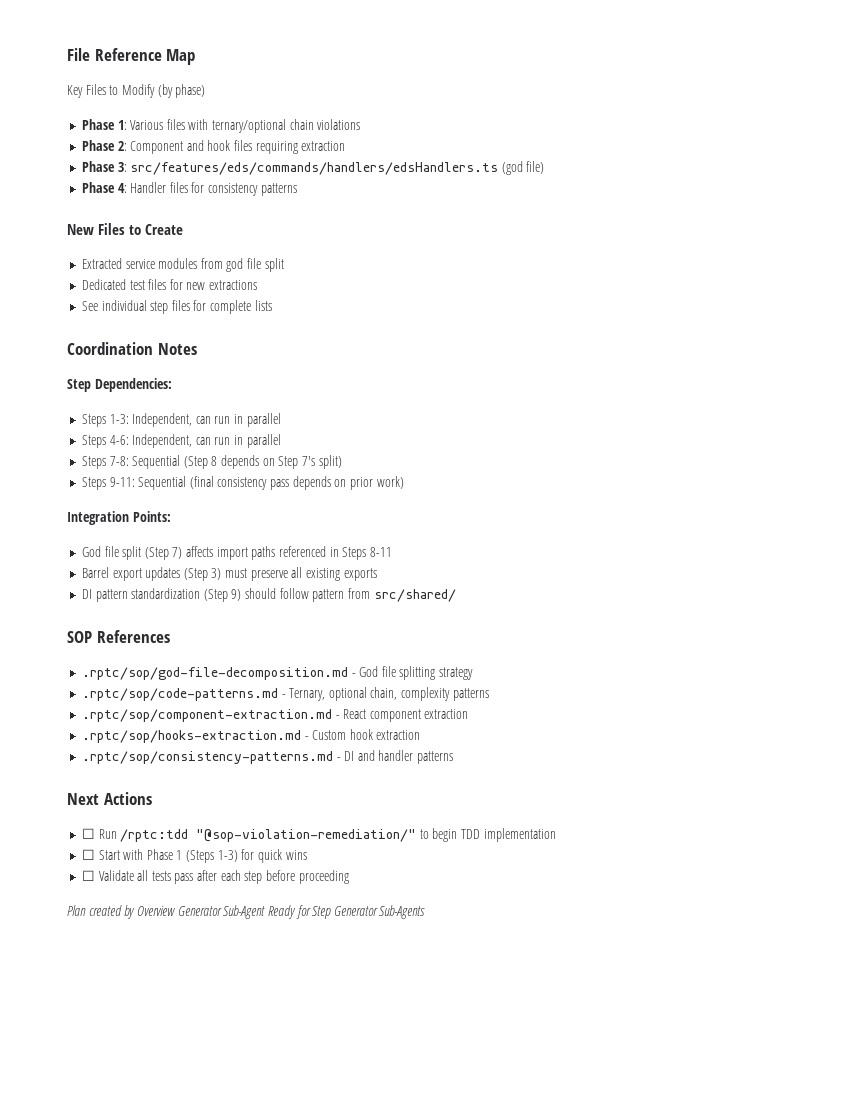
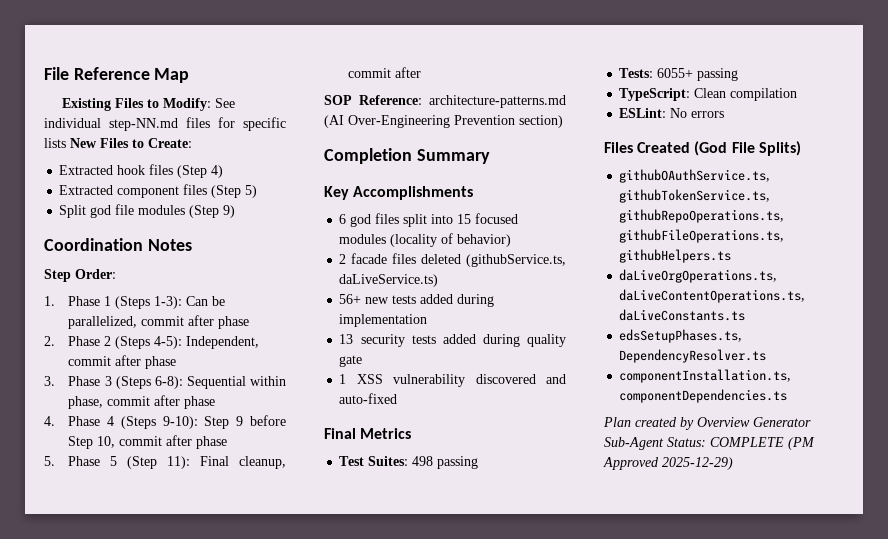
[67,84,206,98] [81,119,361,133] [81,140,346,154] [81,161,545,175] [81,182,297,196] Key Files to Modify (by phase) // Phase 1: Various files with ternary/optional chain violations // Phase 2: Component and hook files requiring extraction // Phase 3: src/features/eds/commands/handlers/edsHandlers.ts (god file) // Phase 4: Handler files for consistency patterns // -> [62,98,236,111] [44,117,286,131] [44,138,66,148] Existing Files to Modify: See individual step-NN.md files for specific lists
[145,224,184,235] [81,258,284,272] [81,279,258,290] [81,300,272,314] [67,342,197,355] [67,378,172,392] [81,413,281,427] [81,434,281,448] [81,455,342,469] [81,476,404,490] [67,511,171,525] [81,546,392,560] [81,567,377,581] [81,588,456,602] [67,630,170,643] [81,666,474,680] [81,687,489,701] [81,709,469,722] [81,729,421,743] [81,750,454,764] [67,792,152,805] [81,828,556,842] [81,849,307,863] [81,870,349,884] Create // Extracted service modules from god file split // Dedicated test files for new extractions // See individual step files for complete lists // Coordination Notes // Step Dependencies: // Steps 1-3: Independent, can run in parallel // Steps 4-6: Independent, can run in parallel // Steps 7-8: Sequential (Step 8 depends on Step 7's split) // Steps 9-11: Sequential (final consistency pass depends on prior work) // Integration Points: // God file split (Step 7) affects import paths referenced in Steps 8-11 // Barrel export updates (Step 3) must preserve all existing exports // DI pattern standardization (Step 9) should follow pattern from src/shared/ // SOP References // .rptc/sop/god-file-decomposition.md - God file splitting strategy // .rptc/sop/code-patterns.md - Ternary, optional chain, complexity patterns // .rptc/sop/component-extraction.md - React component extraction // .rptc/sop/hooks-extraction.md - Custom hook extraction // .rptc/sop/consistency-patterns.md - DI and handler patterns // Next Actions // ☐ Run /rptc:tdd "@sop-violation-remediation/" to begin TDD implementation // ☐ Start with Phase 1 (Steps 1-3) for quick wins // ☐ Validate all tests pass after each step before proceeding -> [148,138,192,148] [59,164,224,178] [59,184,258,198] [59,204,236,218] [44,238,192,251] [44,269,116,282] [44,296,226,309] [68,315,250,329] [44,336,260,349] [68,355,177,369] [44,376,286,389] [68,395,216,409] [44,415,286,429] [68,435,228,449] [44,456,286,469] [348,67,422,78] [324,95,566,108] [324,115,563,128] [324,148,490,164] [324,186,474,200] [339,213,519,227] [339,233,512,247] [339,253,566,267] [339,274,439,287] [339,294,495,307] [339,314,428,327] [339,334,566,347] [339,355,363,367] [339,374,566,387] [339,393,398,404] [324,428,412,439] [339,456,479,469] [619,68,739,81] [619,88,798,101] [619,108,725,118] [604,141,801,156] [619,169,771,183] [619,189,771,203] [619,209,785,223] [619,229,785,243] [619,249,732,263] [619,269,778,283] [619,289,806,303] [619,309,746,321] [619,329,743,343] [619,349,767,363] [619,369,792,383] [619,389,788,403] Create: // Extracted hook files (Step 4) // Extracted component files (Step 5) // Split god file modules (Step 9) // Coordination Notes // Step Order: // 1. Phase 1 (Steps 1-3): Can be parallelized, commit after phase // 2. Phase 2 (Steps 4-5): Independent, commit after phase // 3. Phase 3 (Steps 6-8): Sequential within phase, commit after phase // 4. Phase 4 (Steps 9-10): Step 9 before Step 10, commit after phase // 5. Phase 5 (Step 11): Final cleanup, commit after // SOP Reference: architecture-patterns.md (AI Over-Engineering Prevention section) // Completion Summary // Key Accomplishments // 6 god files split into 15 focused modules (locality of behavior) // 2 facade files deleted (githubService.ts, daLiveService.ts) // 56+ new tests added during implementation // 13 security tests added during quality gate // 1 XSS vulnerability discovered and auto-fixed // Final Metrics // Test Suites: 498 passing // Tests: 6055+ passing // TypeScript: Clean compilation // ESLint: No errors // Files Created (God File Splits) // githubOAuthService.ts, githubTokenService.ts, githubRepoOperations.ts, githubFileOperations.ts, githubHelpers.ts // daLiveOrgOperations.ts, daLiveContentOperations.ts, daLiveConstants.ts // edsSetupPhases.ts, DependencyResolver.ts // componentInstallation.ts, componentDependencies.ts
[267,905,426,919] Ready for Step Generator Sub-Agents -> [667,437,815,450] [603,457,733,470] Status: COMPLETE (PM Approved 2025-12-29)

